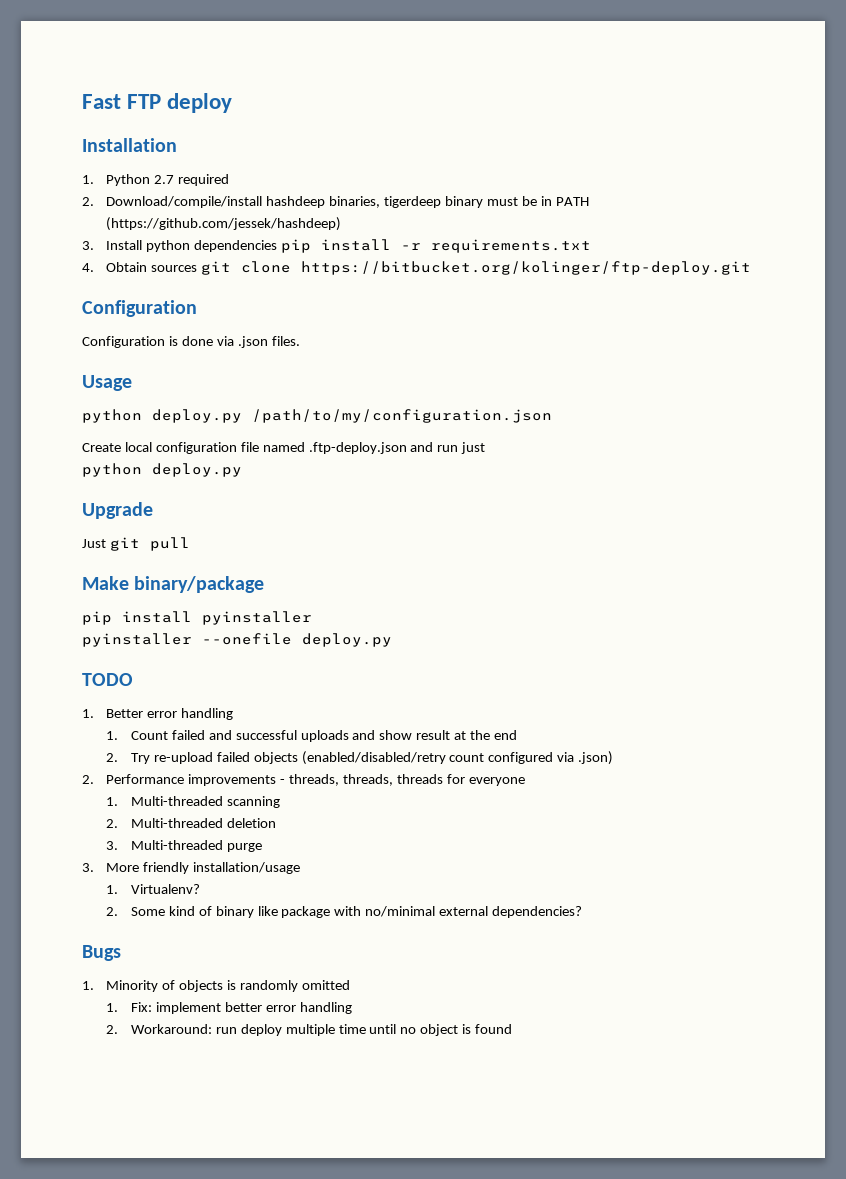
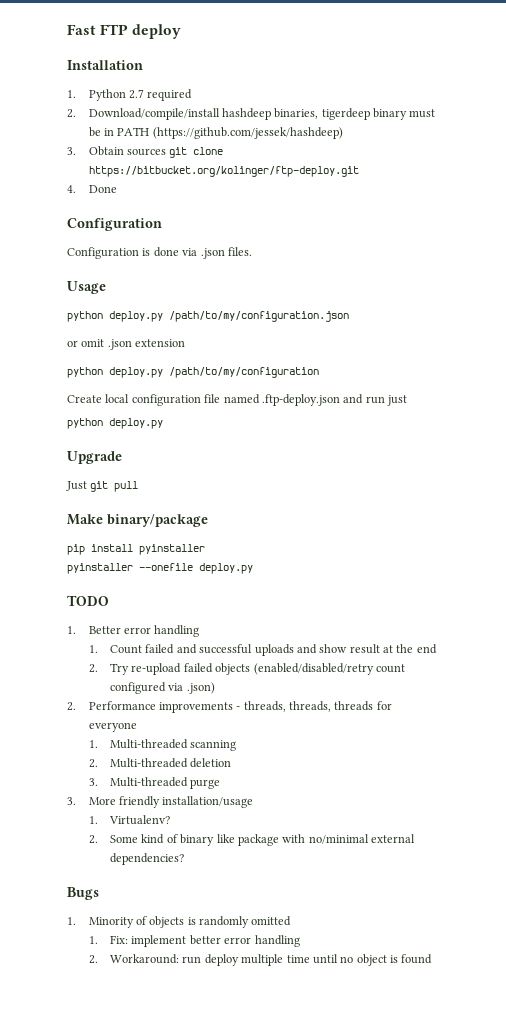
[106,239,592,253] [82,263,94,272] Install python dependencies pip install -r requirements.txt // 4. -> (76, 151) none
(752, 268) none -> [67,185,117,193] // 4. Done
(552, 416) none -> [67,339,186,350] [67,367,319,378] // or omit .json extension // python deploy.py /path/to/my/configuration

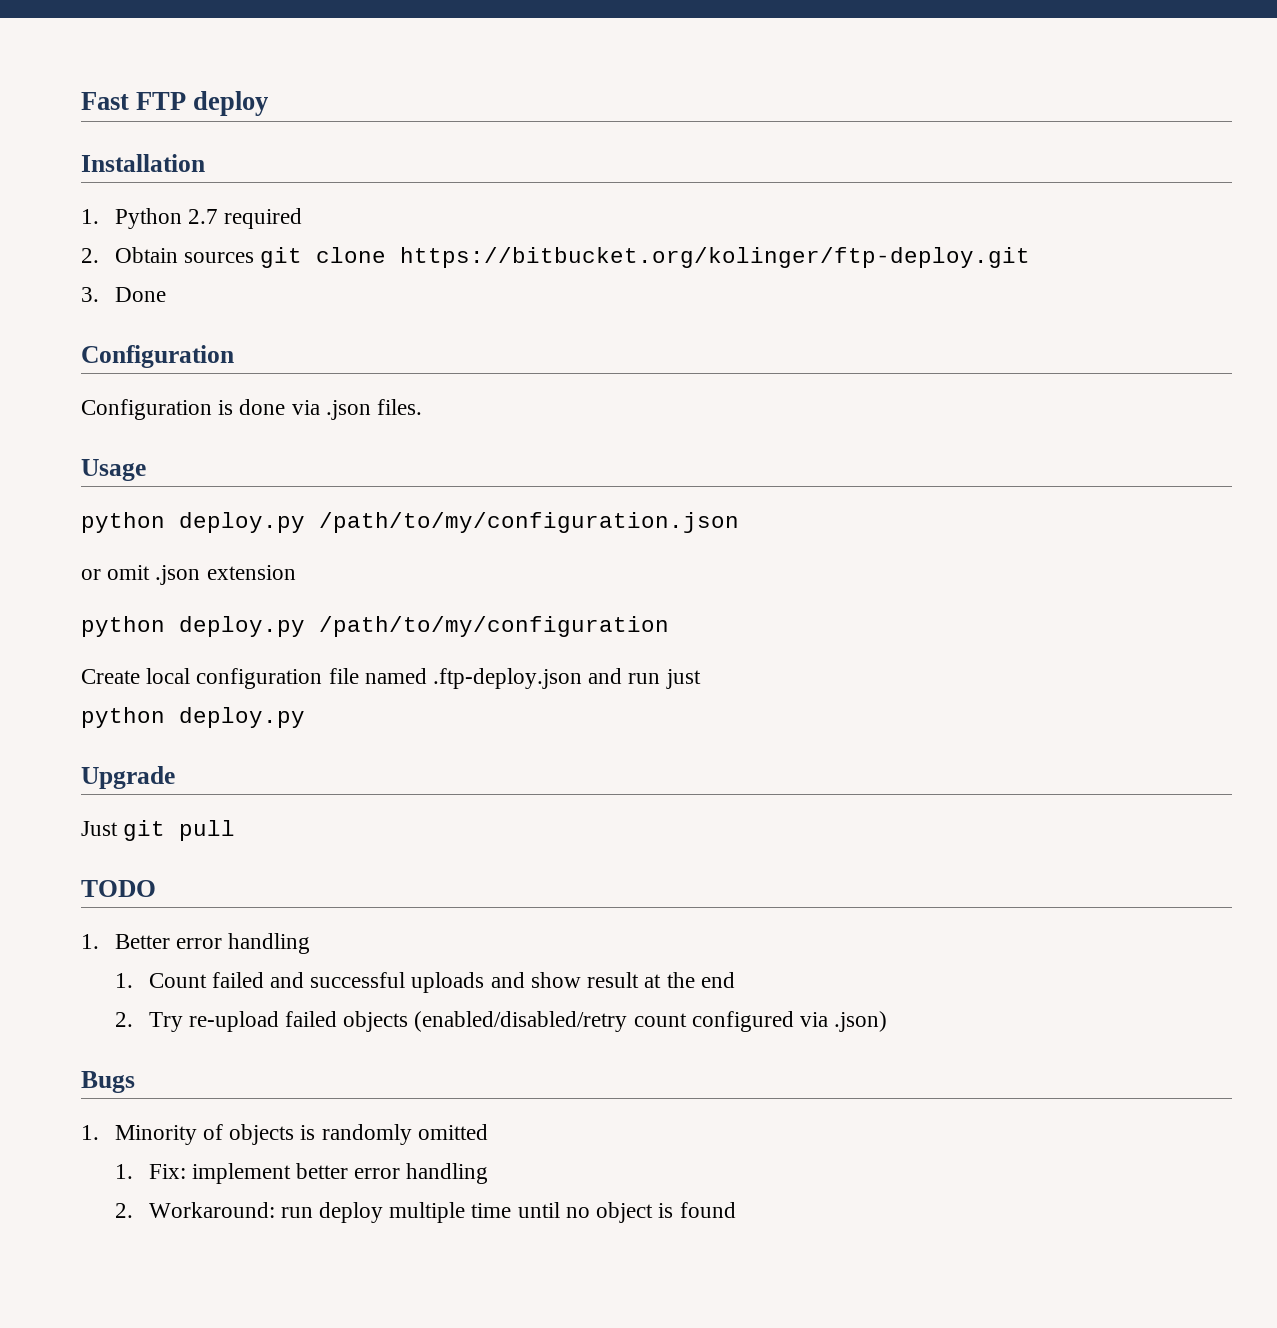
[88,108,436,120] [88,127,343,139] [67,147,76,155] Download/compile/install hashdeep binaries, tigerdeep binary must be in PATH (https://github.com/jessek/hashdeep) // 3. -> (99, 255) none
[67,185,76,193] 4. -> [81,287,99,302] 3.
[67,514,208,527] [67,544,205,555] [67,563,253,574] // Make binary/package // pip install pyinstaller // pyinstaller --onefile deploy.py -> (236, 830) none
[67,701,392,713] [88,722,137,732] [88,739,237,751] [88,758,232,768] [88,777,221,789] [67,796,254,808] [88,815,171,825] [88,834,416,846] [110,853,185,865] // 2. Performance improvements - threads, threads, threads for everyone // 1. Multi-threaded scanning // 2. Multi-threaded deletion // 3. Multi-threaded purge // 3. More friendly installation/usage // 1. Virtualenv? // 2. Some kind of binary like package with no/minimal external dependencies? -> (888, 1021) none

